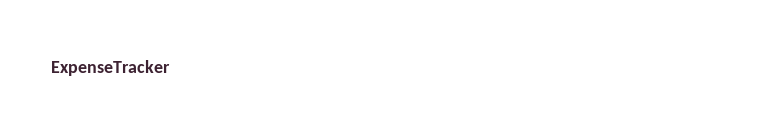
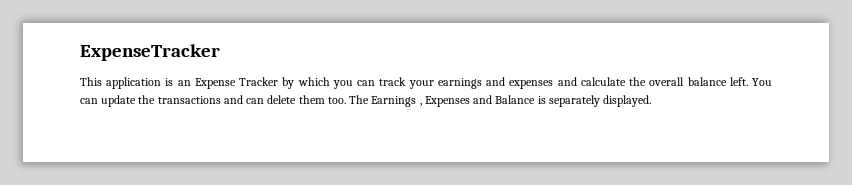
(170, 68) none -> [80,77,772,89] [80,95,652,107] // This application is an Expense Tracker by which you can track your earnings and expenses and calculate the overall balance left. You can update the transactions and can delete them too. The Earnings , Expenses and Balance is separately displayed.

